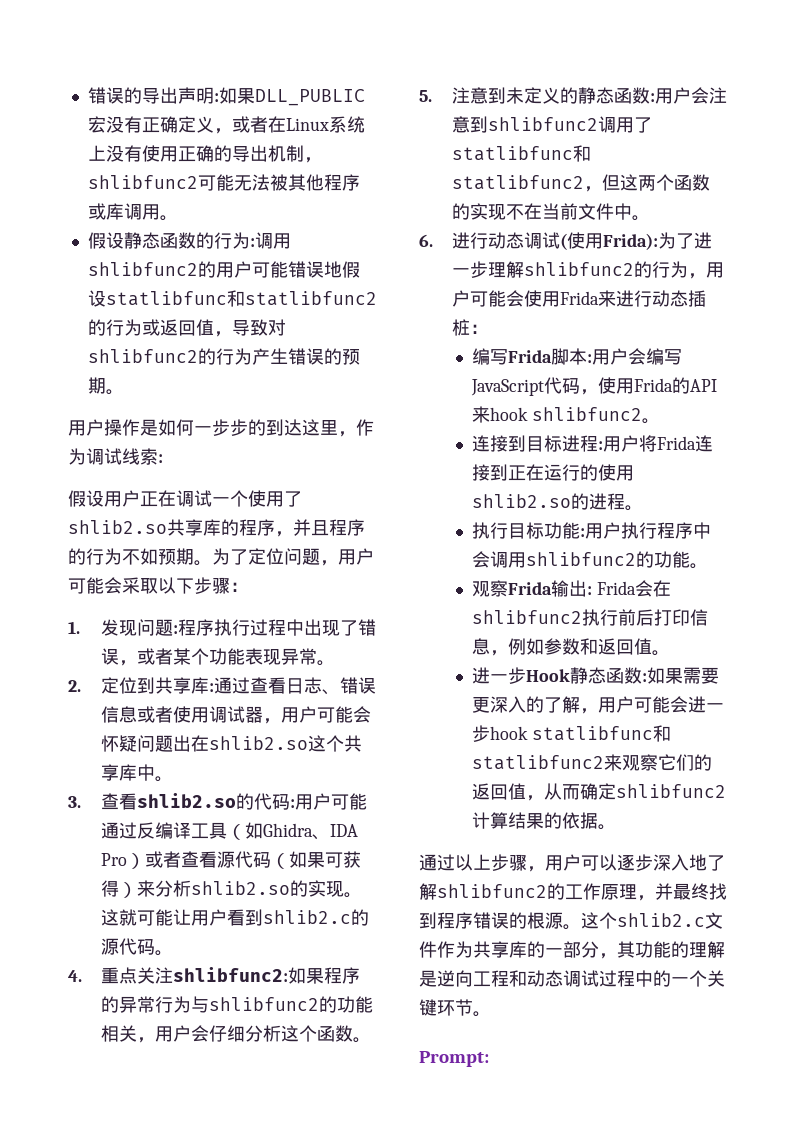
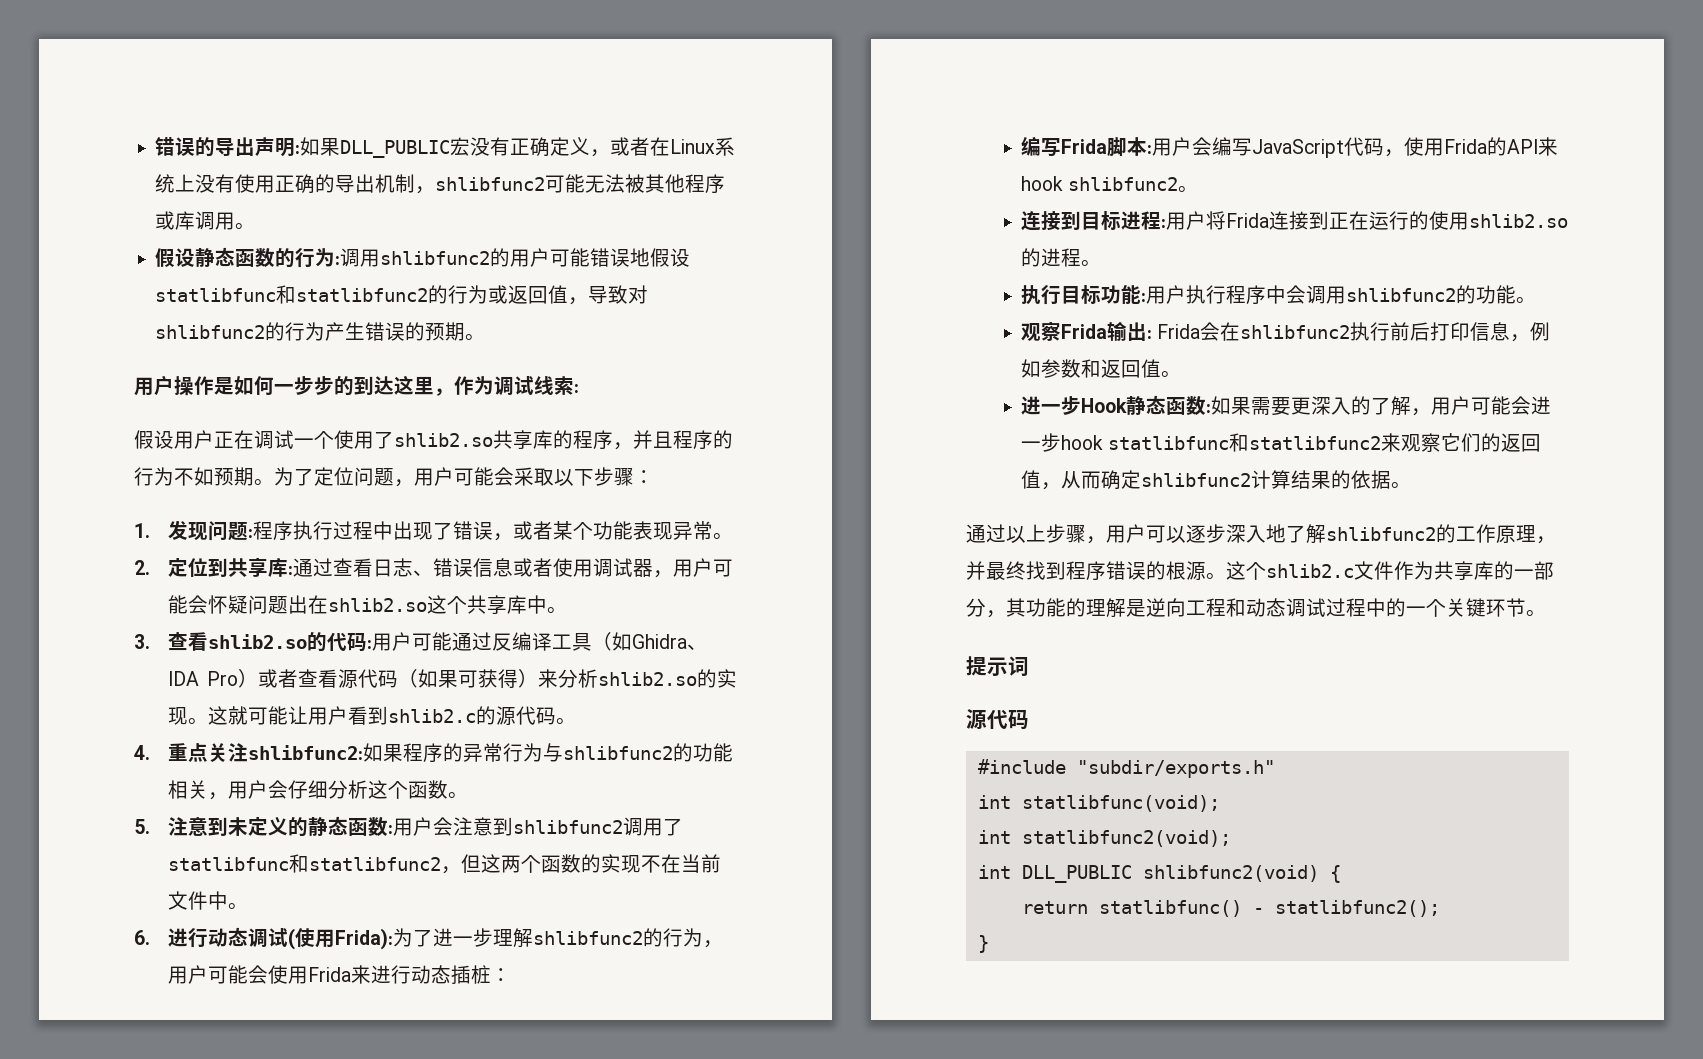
[419,1051,489,1067] Prompt: -> [966,656,1029,676] [966,709,1029,730] [977,759,1275,778] [977,795,1220,812] [977,830,1231,847] [977,865,1341,883] [1021,900,1440,917] [977,935,989,953] 提示词 // 源代码 // #include "subdir/exports.h" // int statlibfunc(void); // int statlibfunc2(void); // int DLL_PUBLIC shlibfunc2(void) { // return statlibfunc() - statlibfunc2(); // }

